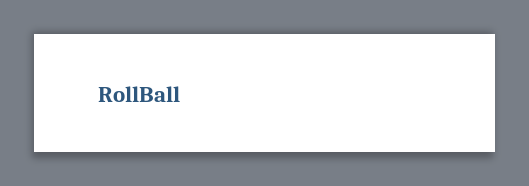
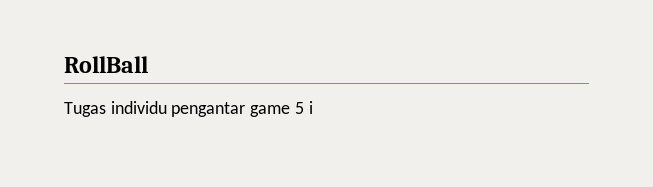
(180, 94) none -> [64,101,313,117] // Tugas individu pengantar game 5 i

